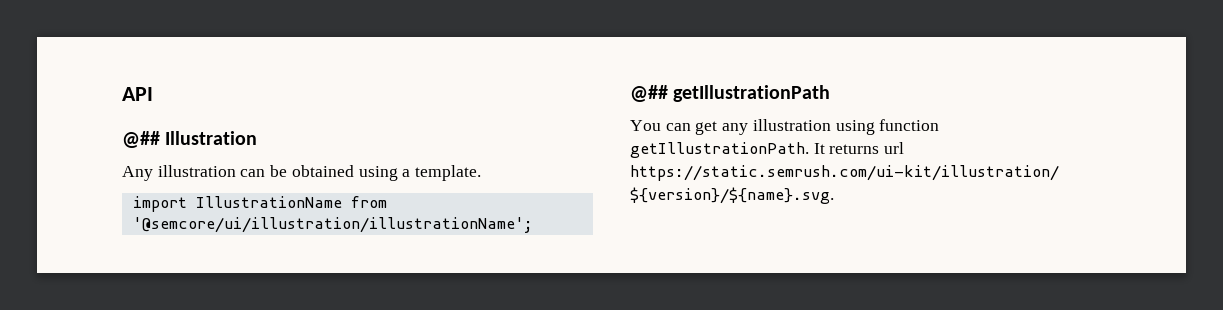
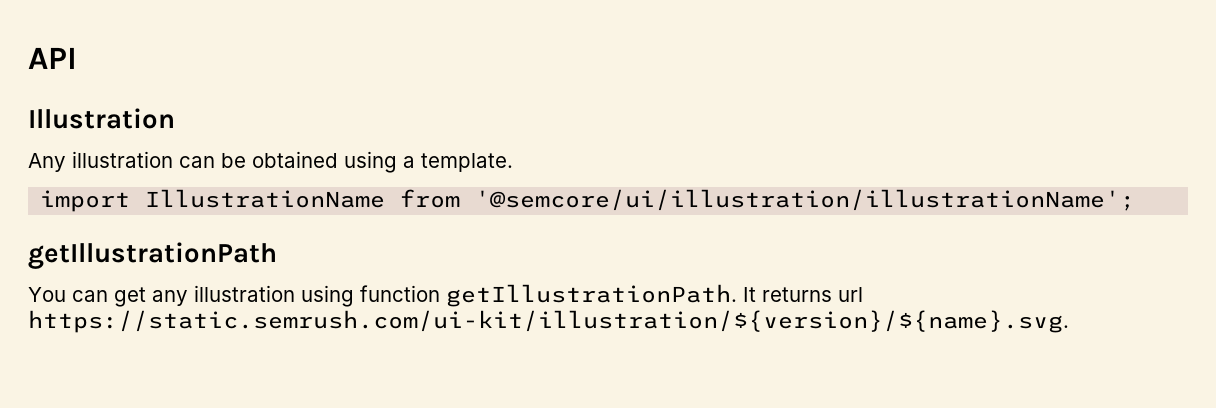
[122,131,160,148] @## -> (77, 58) none
[630,85,668,102] @## -> (1136, 200) none

